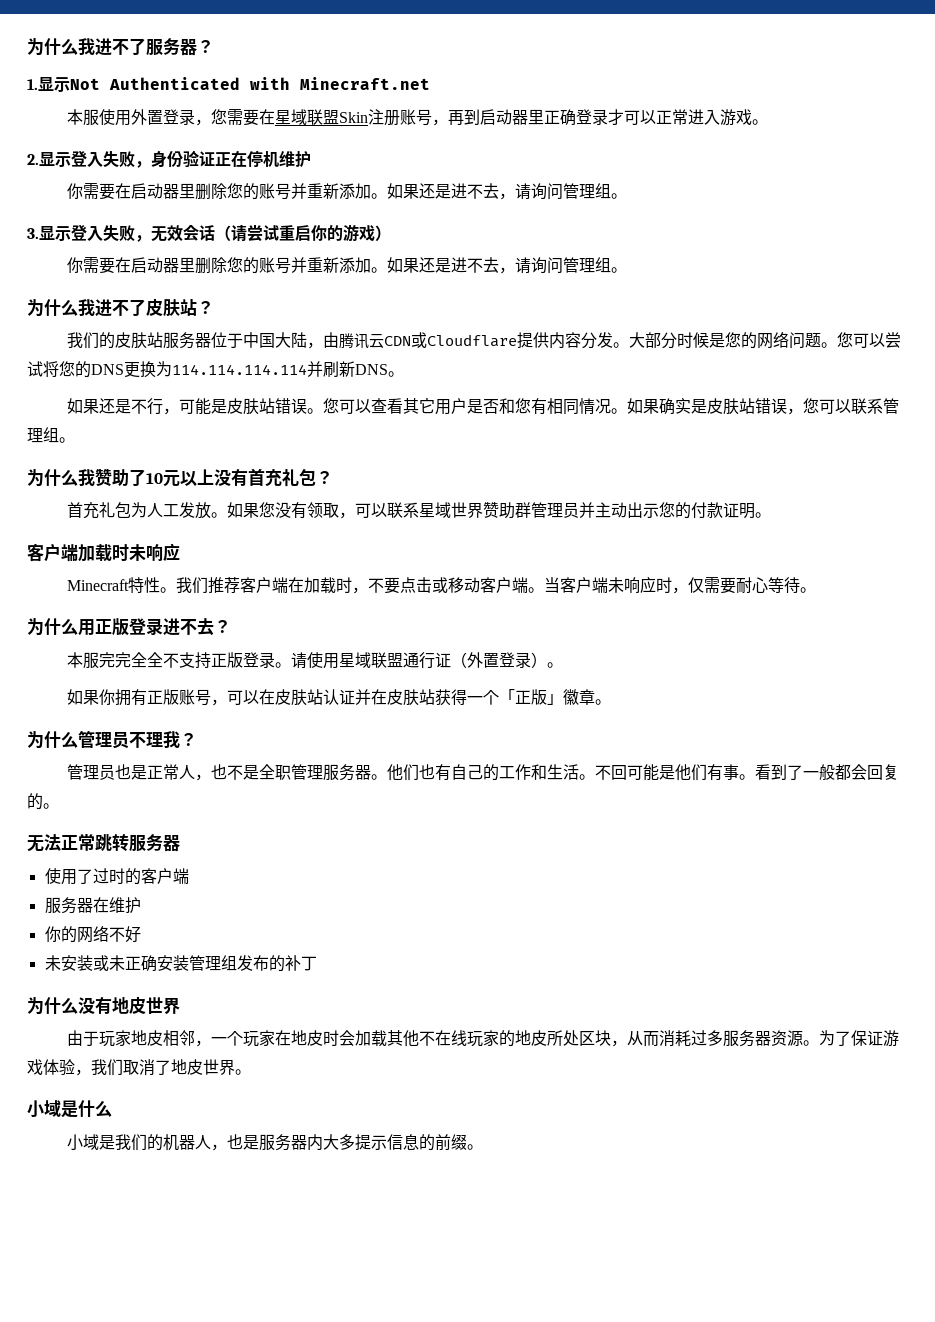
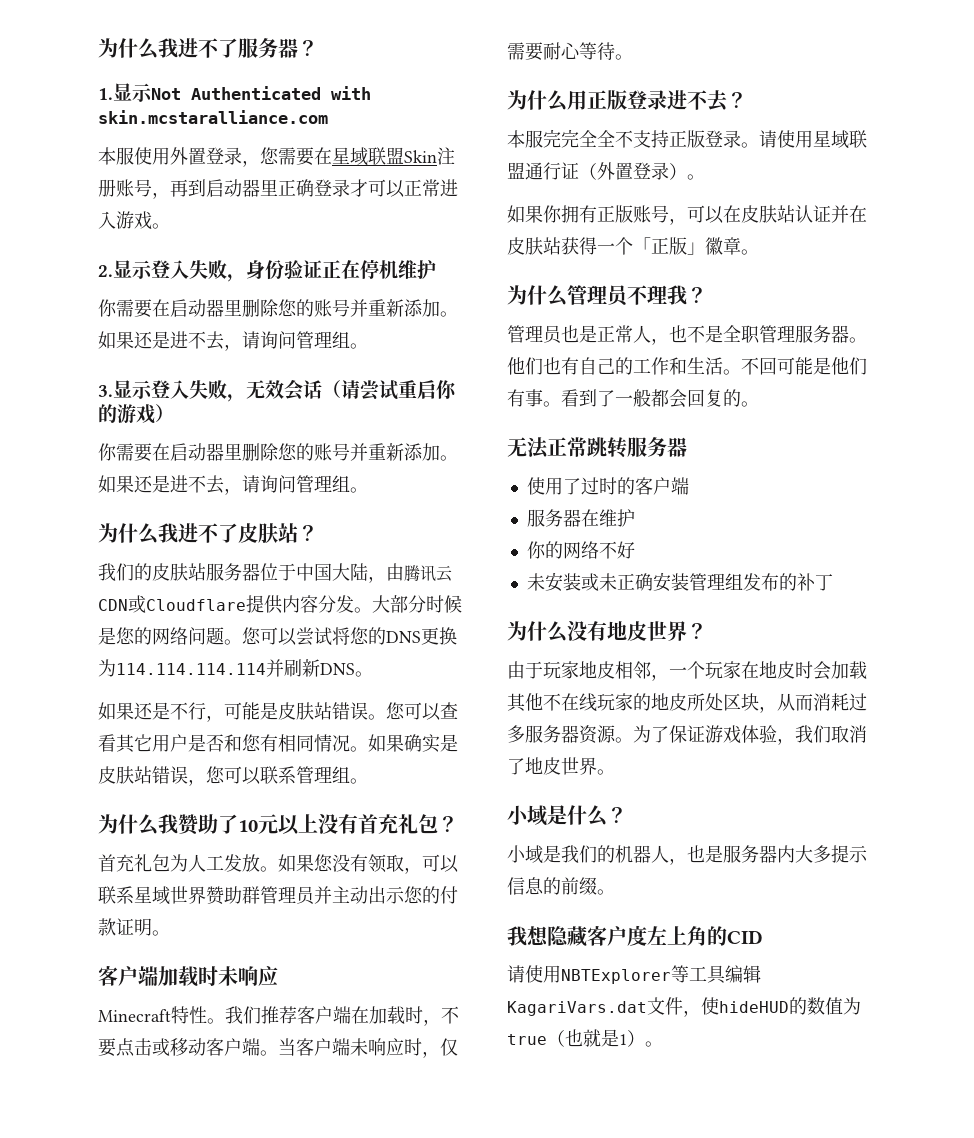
[300,77,430,90] Minecraft.net -> [98,110,328,124] skin.mcstaralliance.com
(180, 1006) none -> [687,623,707,639] ？
(112, 1109) none -> [607,807,627,823] ？
(484, 1147) none -> [507,925,763,947] [507,965,761,984] [507,997,861,1017] [507,1029,663,1047] // 我想隐藏客户度左上角的CID // 请使用NBTExplorer等工具编辑KagariVars.dat文件，使hideHUD的数值为true（也就是1）。

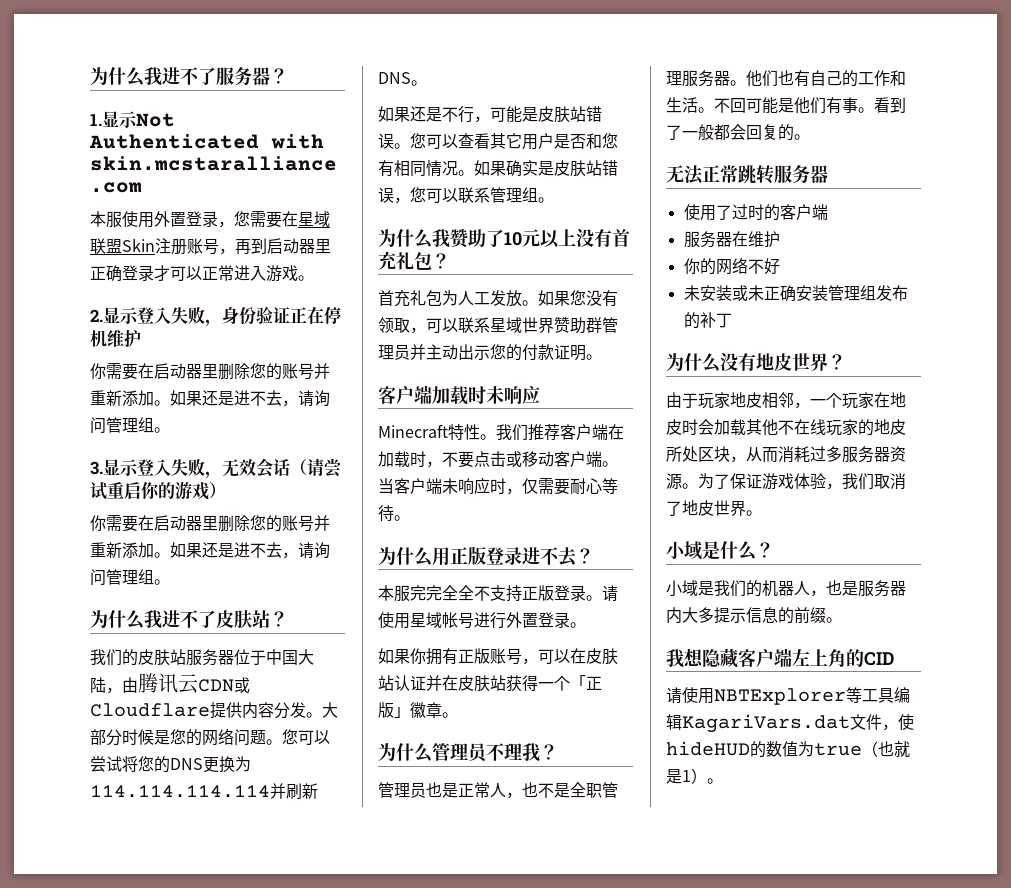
[849,130,867,148] [507,162,687,180] 联盟通行证（外置登录） -> [442,612,570,629] 帐号进行外置登录
[627,925,647,946] 度 -> [774,648,792,667] 端

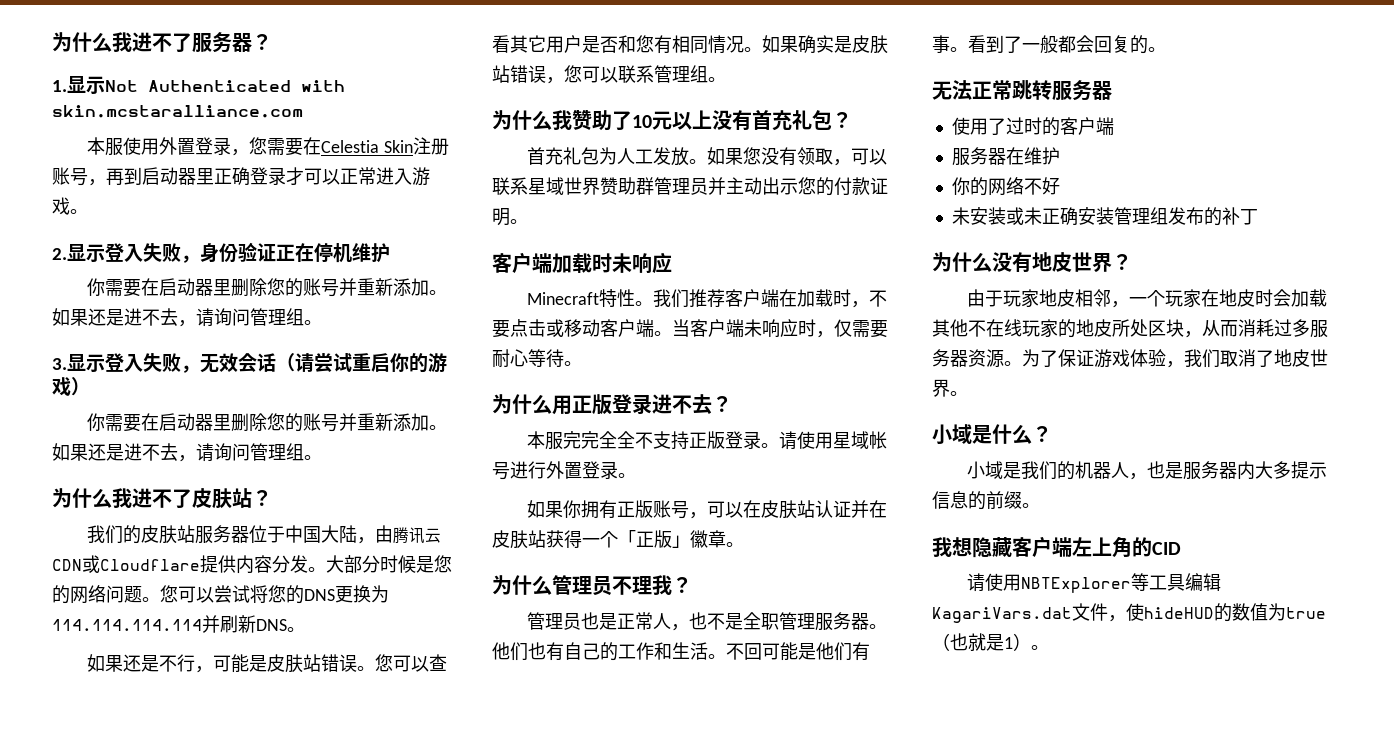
[298,211,330,227] [90,238,122,254] 星域联盟 -> [320,140,379,153] Celestia

